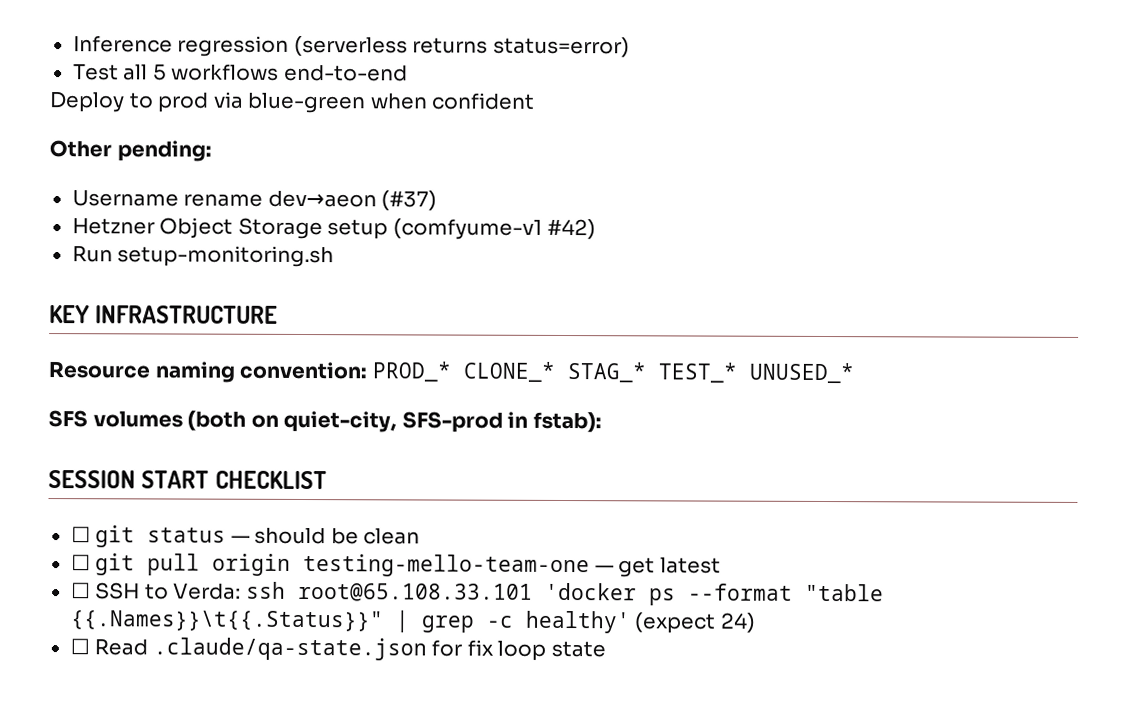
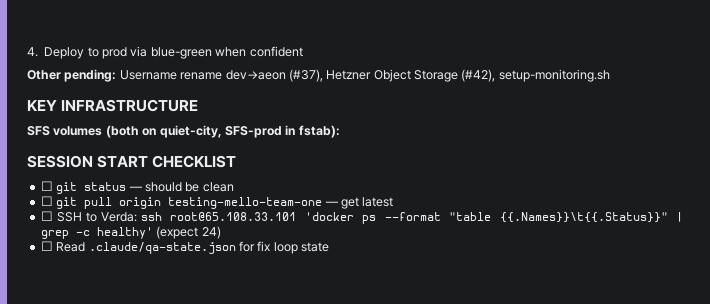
[72,35,630,58] [72,63,408,82] Inference regression (serverless returns status=error) // Test all 5 workflows end-to-end // -> [27,47,38,57] 4.
(212, 151) // -> (117, 75) none
[381,190,438,211] (#37) // -> [288,69,323,82] (#37),
[327,218,597,240] [71,245,113,263] setup (comfyume-v1 #42) // Run -> [461,69,496,82] (#42),
[48,361,854,384] // Resource naming convention: PROD_* CLONE_* STAG_* TEST_* UNUSED_* -> (199, 105) none

